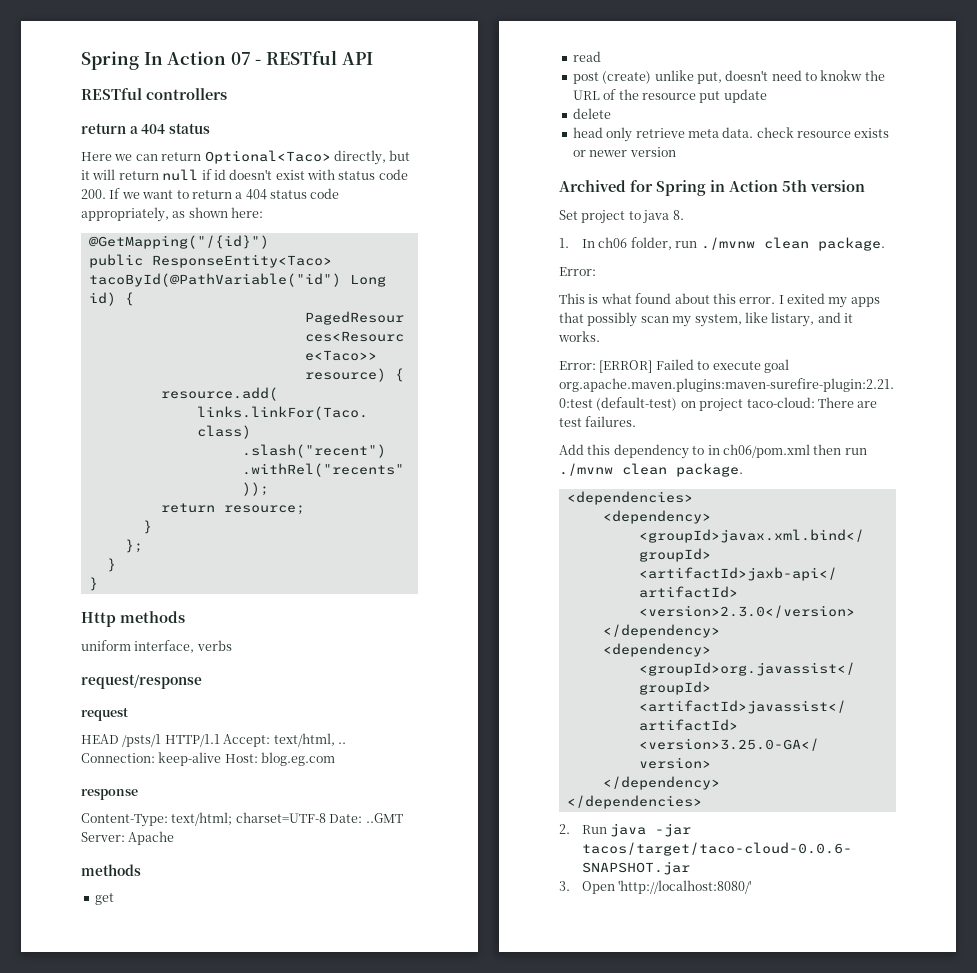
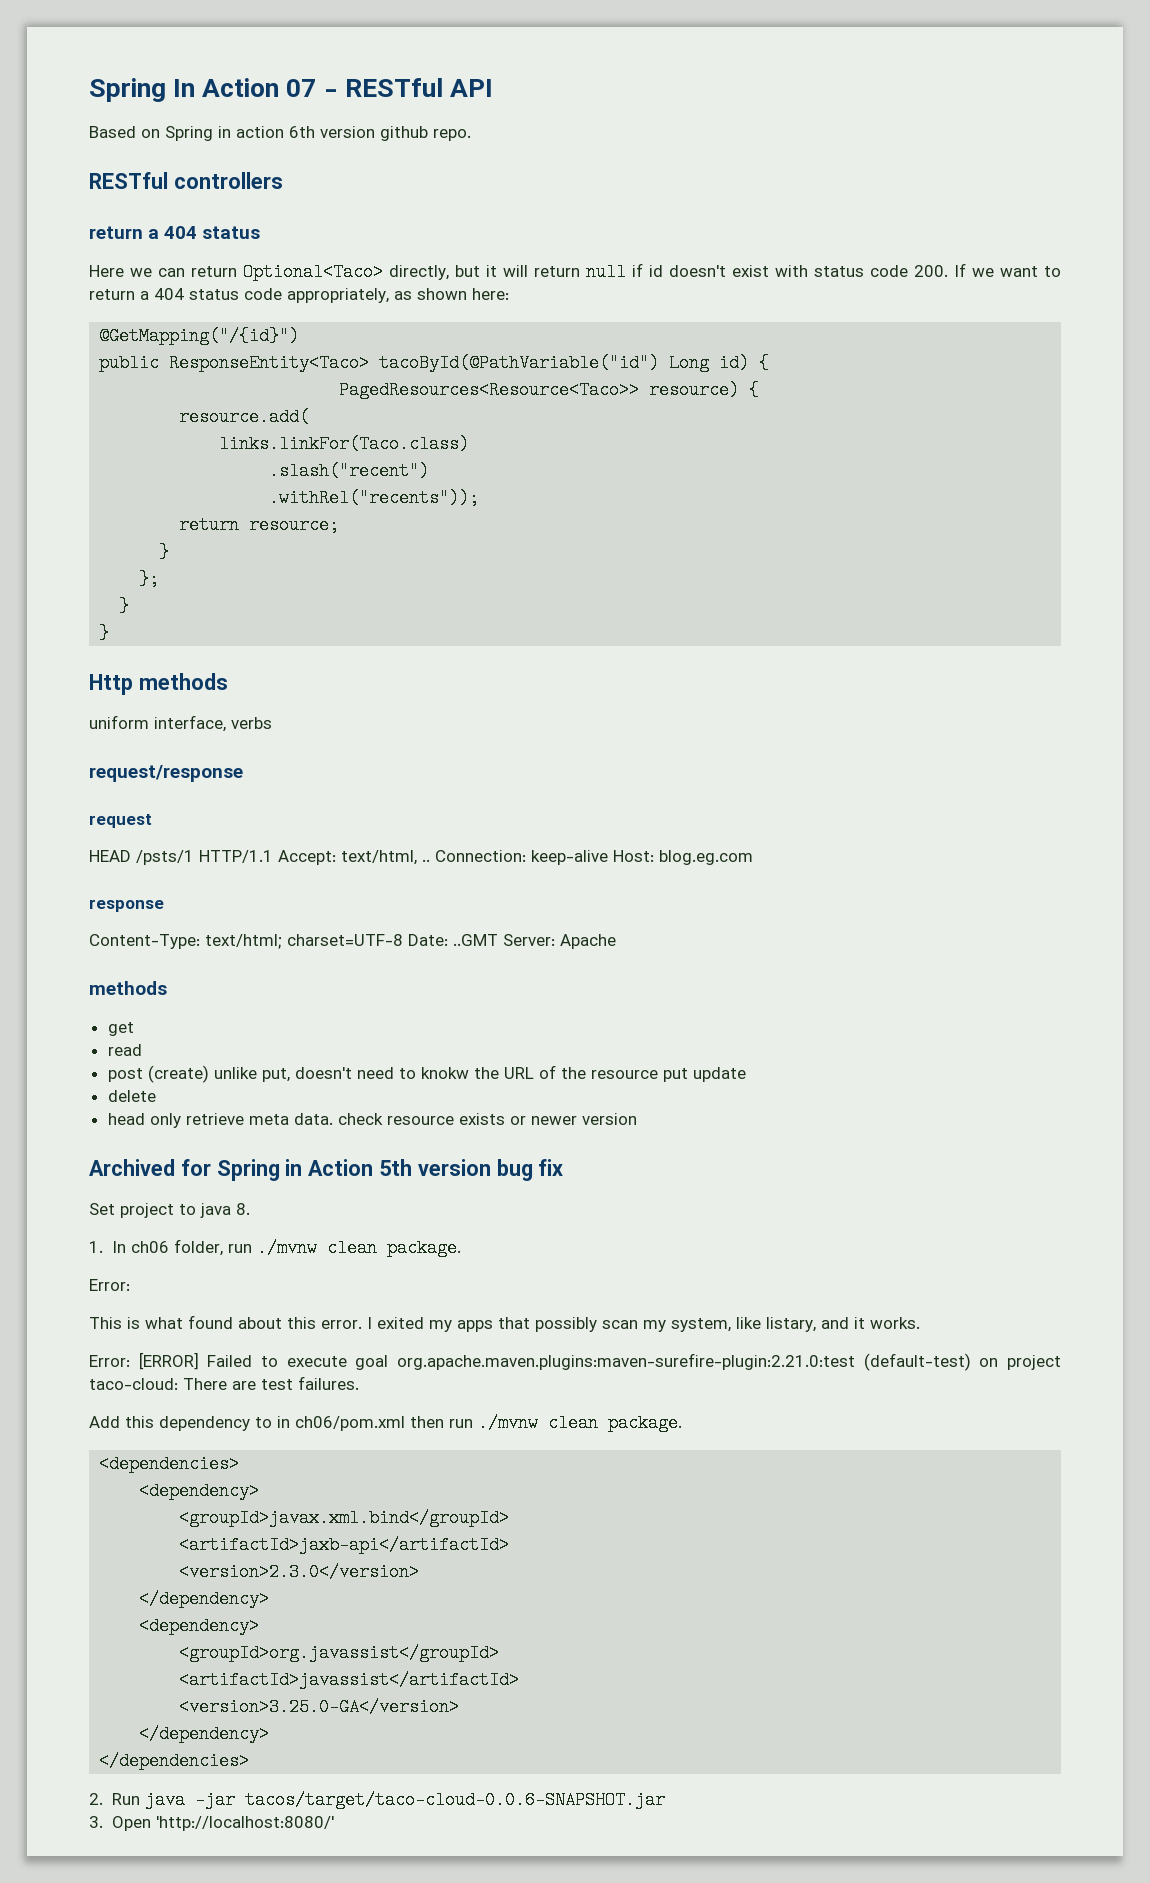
(373, 58) none -> [89,126,471,141] // Based on Spring in action 6th version github repo.
(865, 186) none -> [496,1159,564,1181] bug fix

